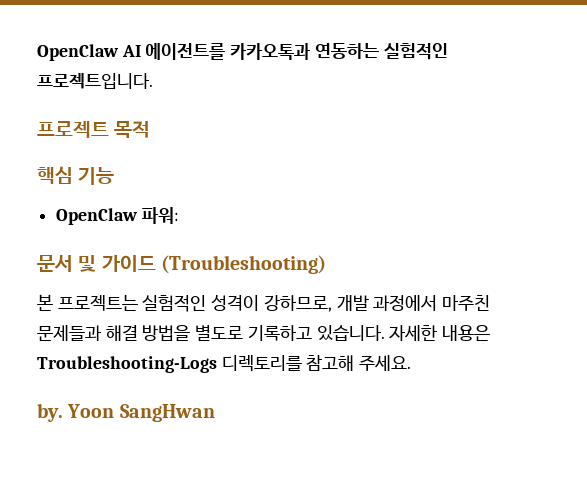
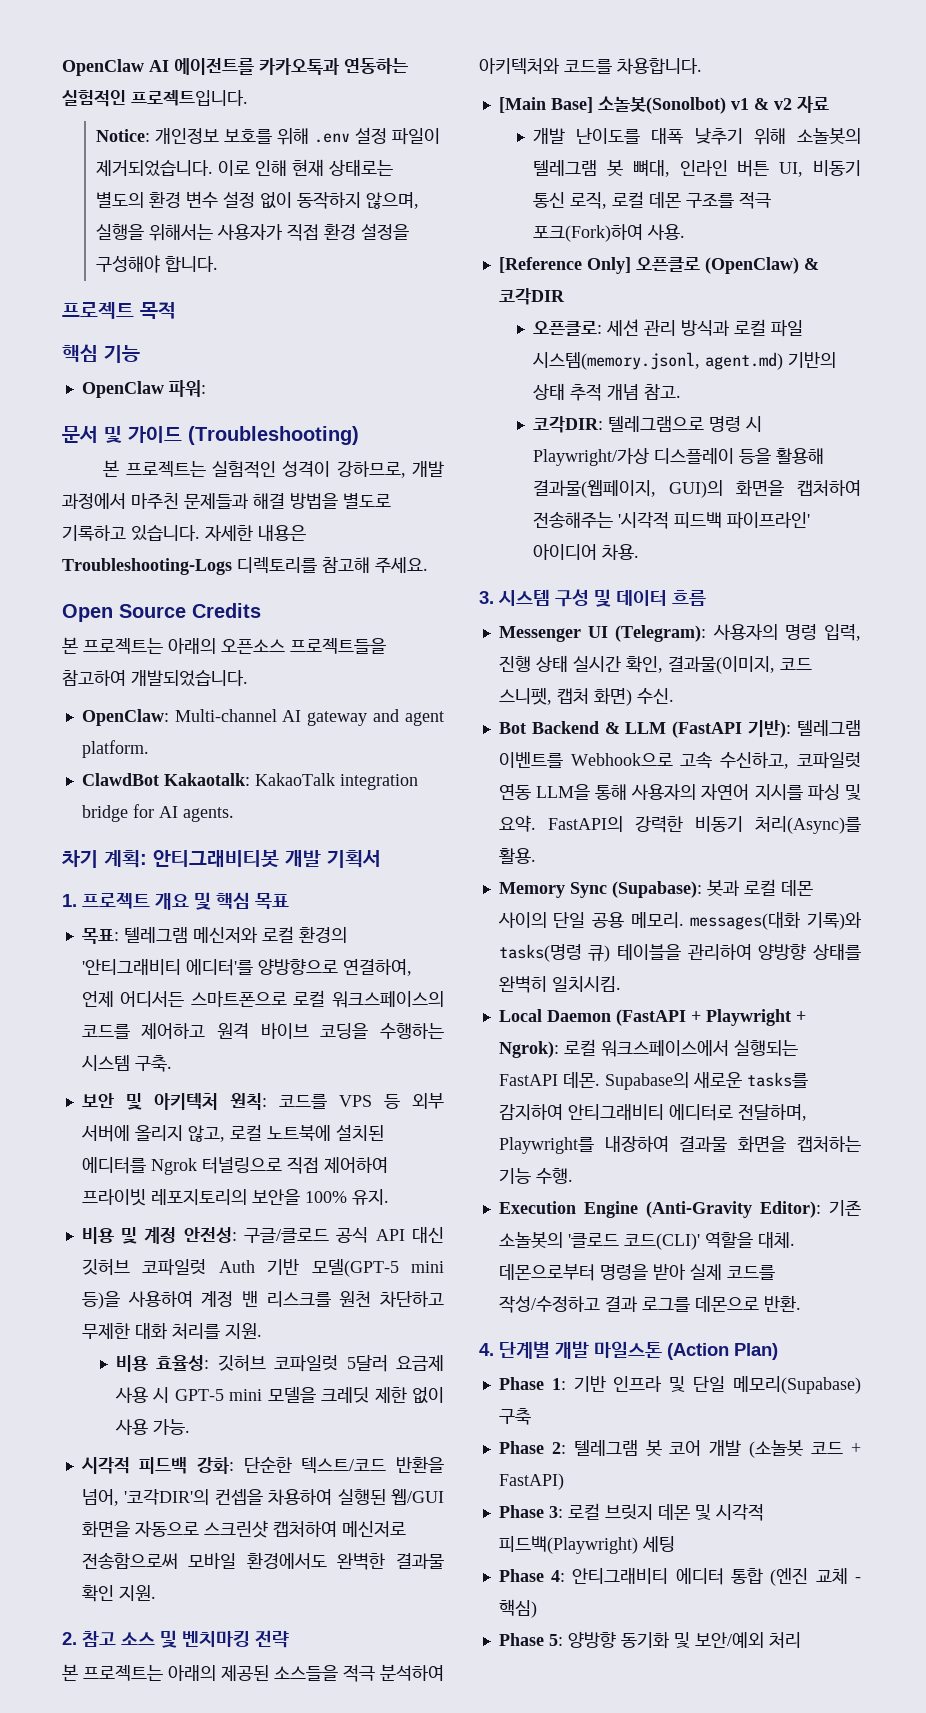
(153, 81) none -> [96,127,441,145] [96,159,394,177] [96,191,420,209] [96,223,410,241] [96,255,219,273] // Notice: 개인정보 보호를 위해 .env 설정 파일이 제거되었습니다. 이로 인해 현재 상태로는 별도의 환경 변수 설정 없이 동작하지 않으며, 실행을 위해서는 사용자가 직접 환경 설정을 구성해야 합니다.
[37,403,215,422] by. Yoon SangHwan -> [62,603,261,622] [62,637,386,654] [62,670,248,687] [81,709,444,726] [81,740,149,758] [81,773,418,790] [81,804,234,822] [61,849,381,868] [62,892,289,910] [81,926,347,944] [81,958,412,976] [81,990,444,1008] [81,1022,444,1039] [81,1055,172,1072] [81,1093,444,1110] [80,1124,384,1142] [81,1157,388,1175] [81,1189,389,1206] [81,1227,444,1244] [81,1258,444,1277] [81,1290,444,1309] [81,1322,262,1340] [116,1354,444,1372] [115,1387,444,1404] [115,1419,191,1435] [80,1456,444,1474] [81,1489,444,1506] [81,1520,406,1538] [81,1552,444,1570] [81,1585,156,1602] [62,1630,289,1648] [62,1664,444,1682] [479,58,702,75] [498,96,829,114] [533,128,861,145] [533,160,861,177] [533,191,772,209] [533,224,686,242] [498,257,819,274] [498,288,565,305] [533,319,804,337] [533,352,837,370] [533,383,682,401] [533,416,763,433] [533,448,825,466] [533,479,861,498] [533,512,811,529] [533,544,640,560] [479,589,706,607] [498,624,861,642] [498,655,812,674] [498,687,674,706] [498,720,861,738] [498,752,861,769] [498,784,861,801] [498,815,861,834] [498,848,536,864] [498,879,813,898] [497,911,862,930] [498,943,861,962] [498,976,621,993] [498,1009,806,1026] [498,1039,798,1058] [498,1072,808,1090] [498,1104,807,1121] [498,1135,861,1154] [498,1168,573,1184] [498,1200,861,1218] [498,1232,795,1250] [498,1264,775,1281] [498,1295,801,1313] [479,1341,778,1360] [498,1376,861,1394] [498,1408,531,1425] [498,1440,861,1458] [498,1473,564,1490] [498,1503,764,1521] [498,1536,675,1554] [498,1568,861,1586] [498,1599,537,1618] [498,1631,801,1649] Open Source Credits // 본 프로젝트는 아래의 오픈소스 프로젝트들을 참고하여 개발되었습니다. // OpenClaw: Multi-channel AI gateway and agent platform. // ClawdBot Kakaotalk: KakaoTalk integration bridge for AI agents. // 차기 계획: 안티그래비티봇 개발 기획서 // 1. 프로젝트 개요 및 핵심 목표 // 목표: 텔레그램 메신저와 로컬 환경의 '안티그래비티 에디터'를 양방향으로 연결하여, 언제 어디서든 스마트폰으로 로컬 워크스페이스의 코드를 제어하고 원격 바이브 코딩을 수행하는 시스템 구축. // 보안 및 아키텍처 원칙: 코드를 VPS 등 외부 서버에 올리지 않고, 로컬 노트북에 설치된 에디터를 Ngrok 터널링으로 직접 제어하여 프라이빗 레포지토리의 보안을 100% 유지. // 비용 및 계정 안전성: 구글/클로드 공식 API 대신 깃허브 코파일럿 Auth 기반 모델(GPT-5 mini 등)을 사용하여 계정 밴 리스크를 원천 차단하고 무제한 대화 처리를 지원. // 비용 효율성: 깃허브 코파일럿 5달러 요금제 사용 시 GPT-5 mini 모델을 크레딧 제한 없이 사용 가능. // 시각적 피드백 강화: 단순한 텍스트/코드 반환을 넘어, '코각DIR'의 컨셉을 차용하여 실행된 웹/GUI 화면을 자동으로 스크린샷 캡처하여 메신저로 전송함으로써 모바일 환경에서도 완벽한 결과물 확인 지원. // 2. 참고 소스 및 벤치마킹 전략 // 본 프로젝트는 아래의 제공된 소스들을 적극 분석하여 아키텍처와 코드를 차용합니다. // [Main Base] 소놀봇(Sonolbot) v1 & v2 자료 // 개발 난이도를 대폭 낮추기 위해 소놀봇의 텔레그램 봇 뼈대, 인라인 버튼 UI, 비동기 통신 로직, 로컬 데몬 구조를 적극 포크(Fork)하여 사용. // [Reference Only] 오픈클로 (OpenClaw) & 코각DIR // 오픈클로: 세션 관리 방식과 로컬 파일 시스템(memory.jsonl, agent.md) 기반의 상태 추적 개념 참고. // 코각DIR: 텔레그램으로 명령 시 Playwright/가상 디스플레이 등을 활용해 결과물(웹페이지, GUI)의 화면을 캡처하여 전송해주는 '시각적 피드백 파이프라인' 아이디어 차용. // 3. 시스템 구성 및 데이터 흐름 // Messenger UI (Telegram): 사용자의 명령 입력, 진행 상태 실시간 확인, 결과물(이미지, 코드 스니펫, 캡처 화면) 수신. // Bot Backend & LLM (FastAPI 기반): 텔레그램 이벤트를 Webhook으로 고속 수신하고, 코파일럿 연동 LLM을 통해 사용자의 자연어 지시를 파싱 및 요약. FastAPI의 강력한 비동기 처리(Async)를 활용. // Memory Sync (Supabase): 봇과 로컬 데몬 사이의 단일 공용 메모리. messages(대화 기록)와 tasks(명령 큐) 테이블을 관리하여 양방향 상태를 완벽히 일치시킴. // Local Daemon (FastAPI + Playwright + Ngrok): 로컬 워크스페이스에서 실행되는 FastAPI 데몬. Supabase의 새로운 tasks를 감지하여 안티그래비티 에디터로 전달하며, Playwright를 내장하여 결과물 화면을 캡처하는 기능 수행. // Execution Engine (Anti-Gravity Editor): 기존 소놀봇의 '클로드 코드(CLI)' 역할을 대체. 데몬으로부터 명령을 받아 실제 코드를 작성/수정하고 결과 로그를 데몬으로 반환. // 4. 단계별 개발 마일스톤 (Action Plan) // Phase 1: 기반 인프라 및 단일 메모리(Supabase) 구축 // Phase 2: 텔레그램 봇 코어 개발 (소놀봇 코드 + FastAPI) // Phase 3: 로컬 브릿지 데몬 및 시각적 피드백(Playwright) 세팅 // Phase 4: 안티그래비티 에디터 통합 (엔진 교체 - 핵심) // Phase 5: 양방향 동기화 및 보안/예외 처리

